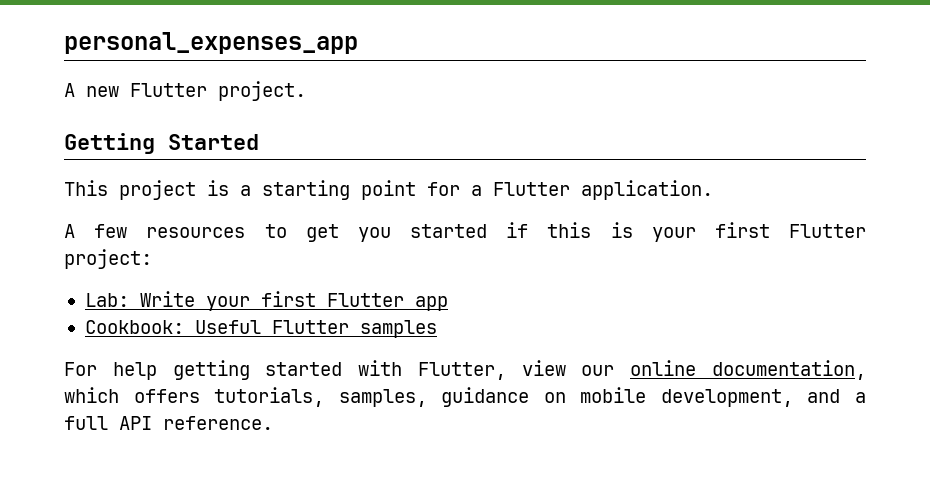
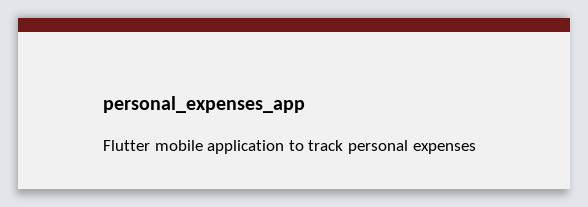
[64,81,306,101] [64,133,259,154] [64,180,713,200] [64,222,866,242] [64,249,152,269] [84,291,448,311] [84,320,437,338] [64,360,867,380] [64,387,866,407] [64,416,273,430] A new Flutter project. // Getting Started // This project is a starting point for a Flutter application. // A few resources to get you started if this is your first Flutter project: // Lab: Write your first Flutter app // Cookbook: Useful Flutter samples // For help getting started with Flutter, view our online documentation, which offers tutorials, samples, guidance on mobile development, and a full API reference. -> [103,140,476,154] Flutter mobile application to track personal expenses

